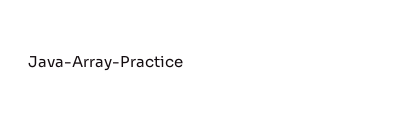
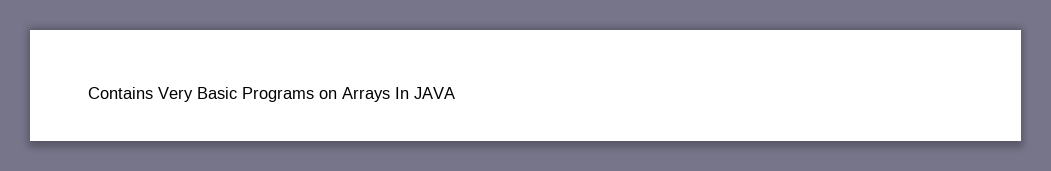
[28,55,183,71] Java-Array-Practice -> [88,87,455,102] Contains Very Basic Programs on Arrays In JAVA

